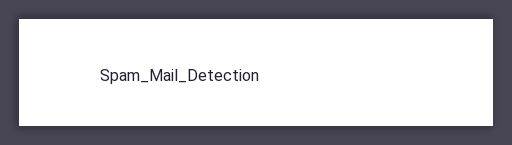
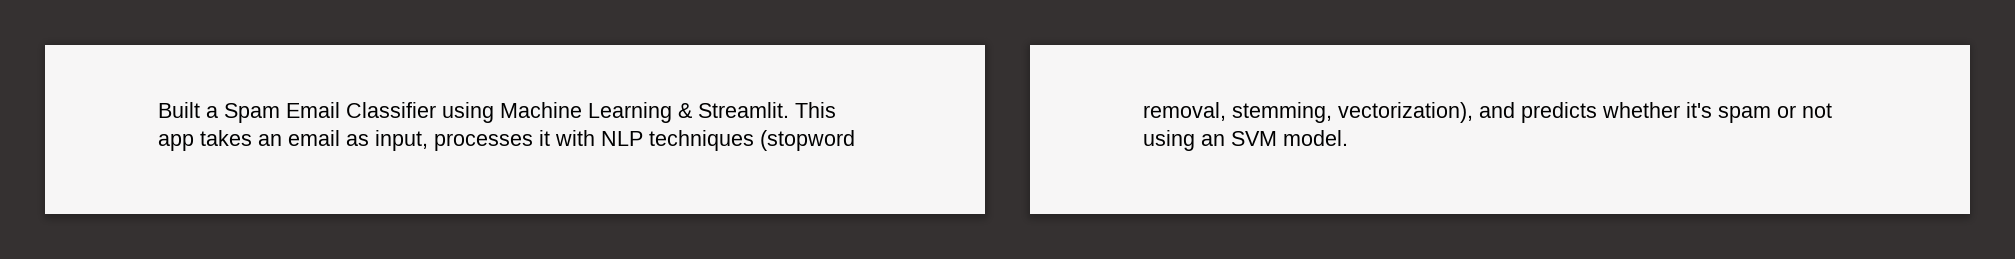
[100,69,259,84] Spam_Mail_Detection -> [158,102,836,123] [158,130,855,151] [1143,102,1832,123] [1143,130,1348,151] Built a Spam Email Classifier using Machine Learning & Streamlit. This app takes an email as input, processes it with NLP techniques (stopword removal, stemming, vectorization), and predicts whether it's spam or not using an SVM model.

